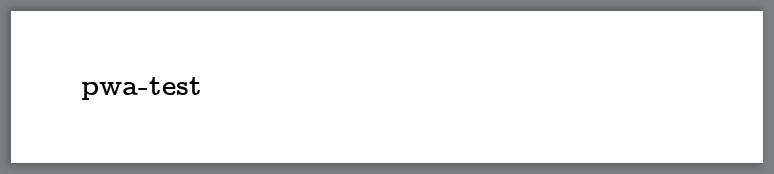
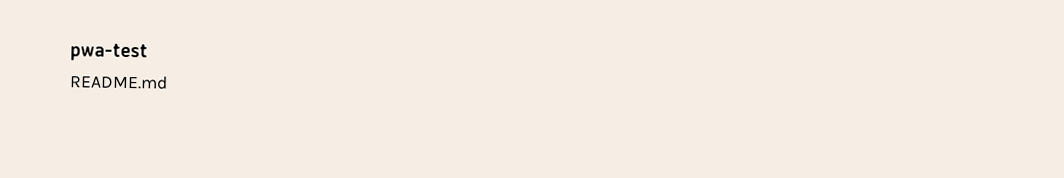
(202, 88) none -> [69,75,168,90] // README.md

